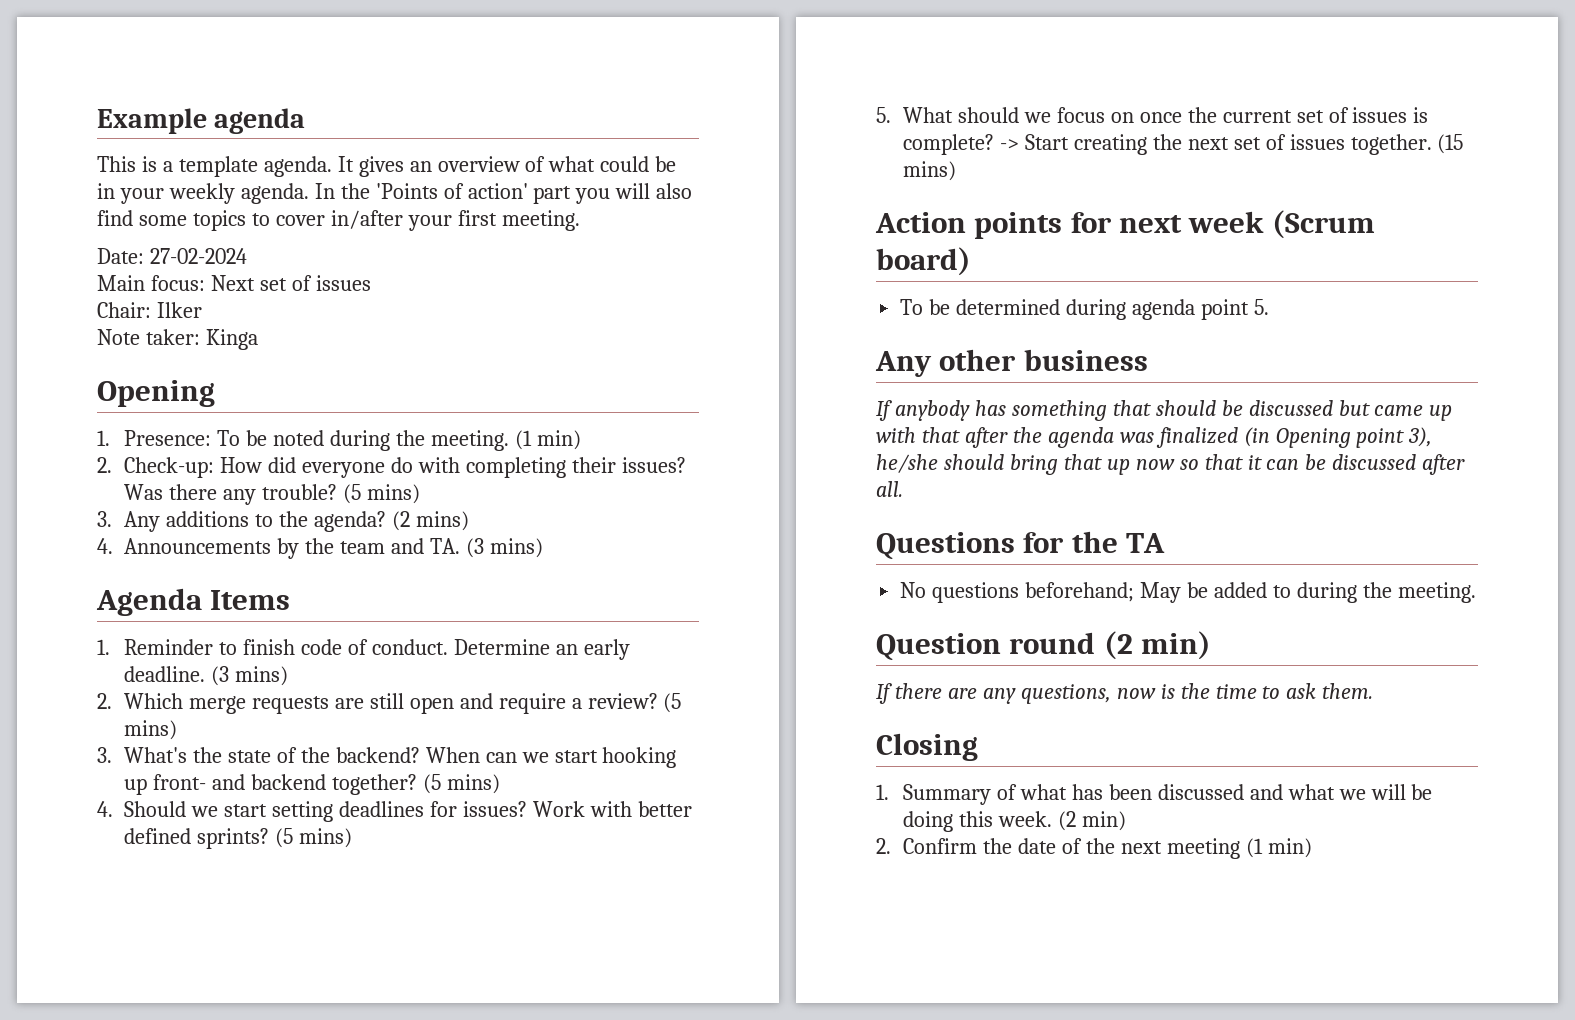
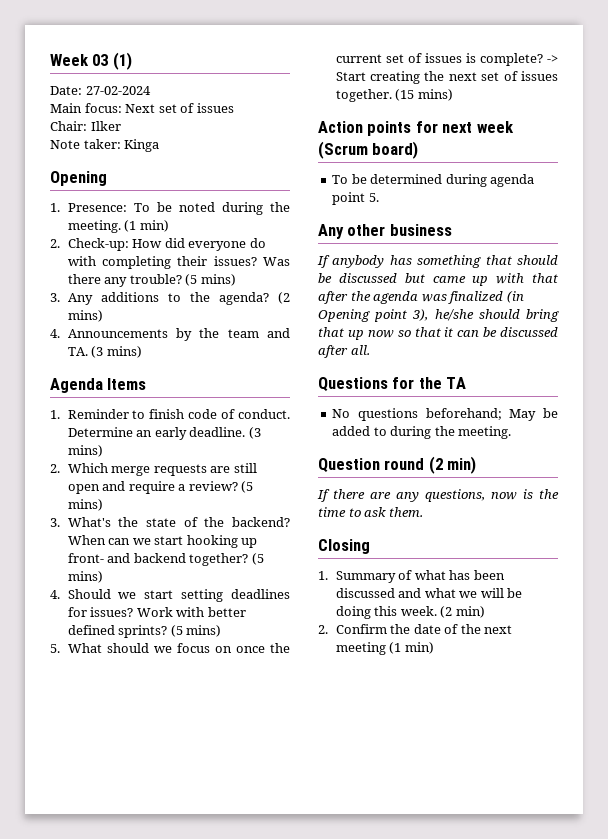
[97,108,306,134] [97,156,677,177] [97,183,693,204] [97,210,580,231] Example agenda // This is a template agenda. It gives an overview of what could be in your weekly agenda. In the 'Points of action' part you will also find some topics to cover in/after your first meeting. -> [50,52,132,70] Week 03 (1)

